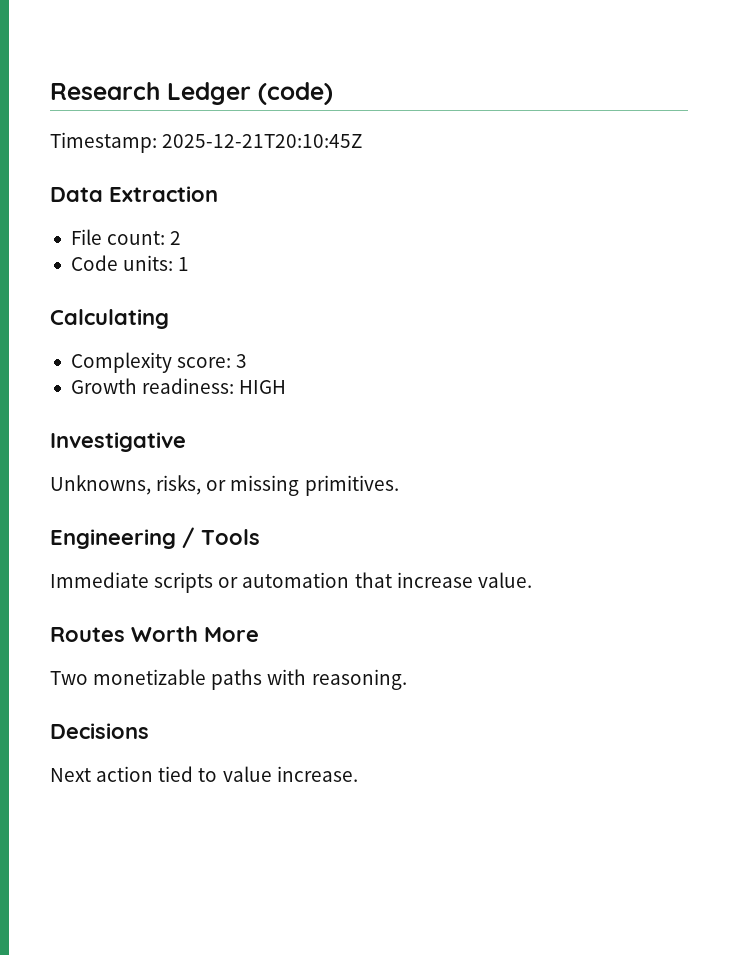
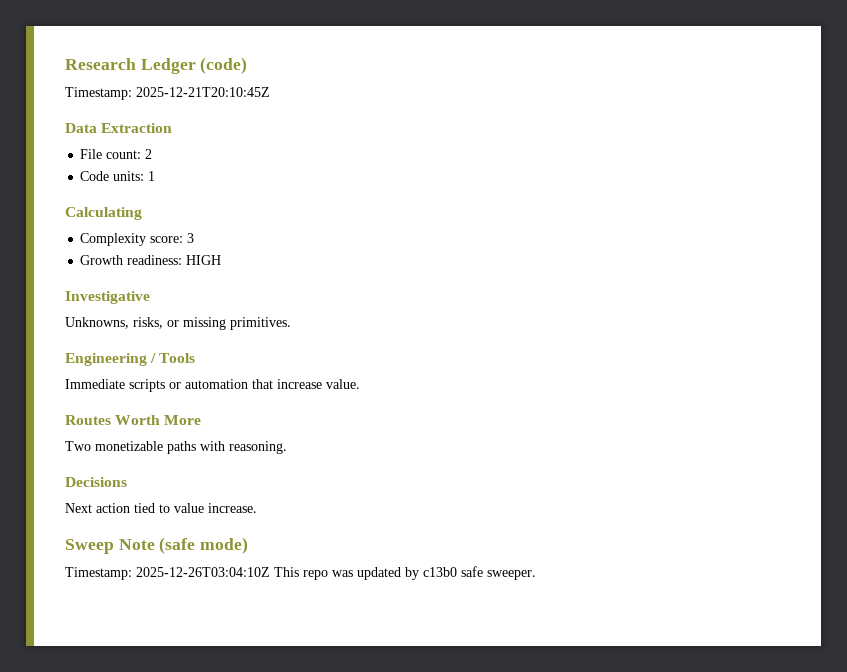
(358, 774) none -> [65,537,249,554] [65,566,536,580] // Sweep Note (safe mode) // Timestamp: 2025-12-26T03:04:10Z This repo was updated by c13b0 safe sweeper.

